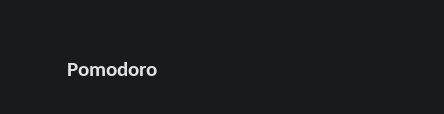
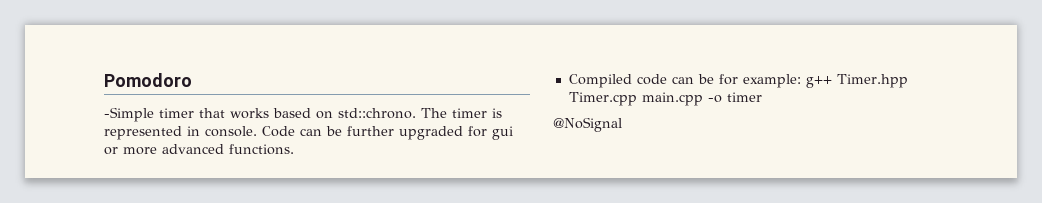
(157, 69) none -> [104,107,502,122] [104,126,513,140] [104,144,294,155] [568,74,908,88] [568,92,762,106] [553,117,622,132] // -Simple timer that works based on std::chrono. The timer is represented in console. Code can be further upgraded for gui or more advanced functions. // Compiled code can be for example: g++ Timer.hpp Timer.cpp main.cpp -o timer // @NoSignal

